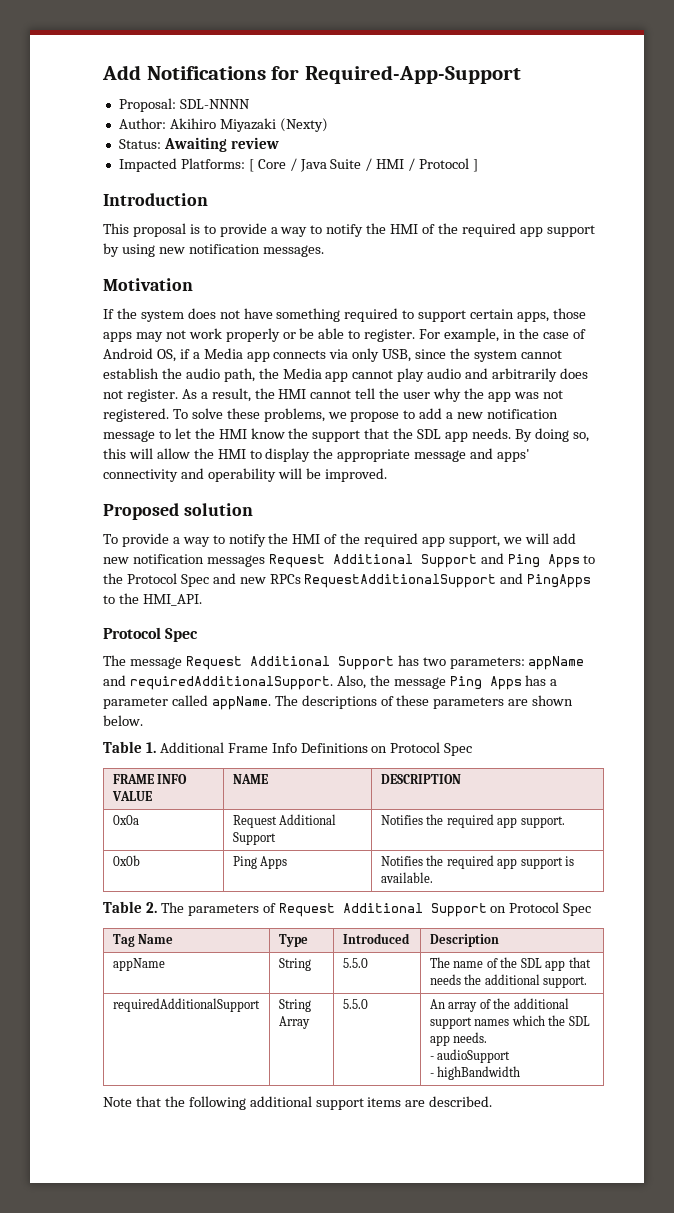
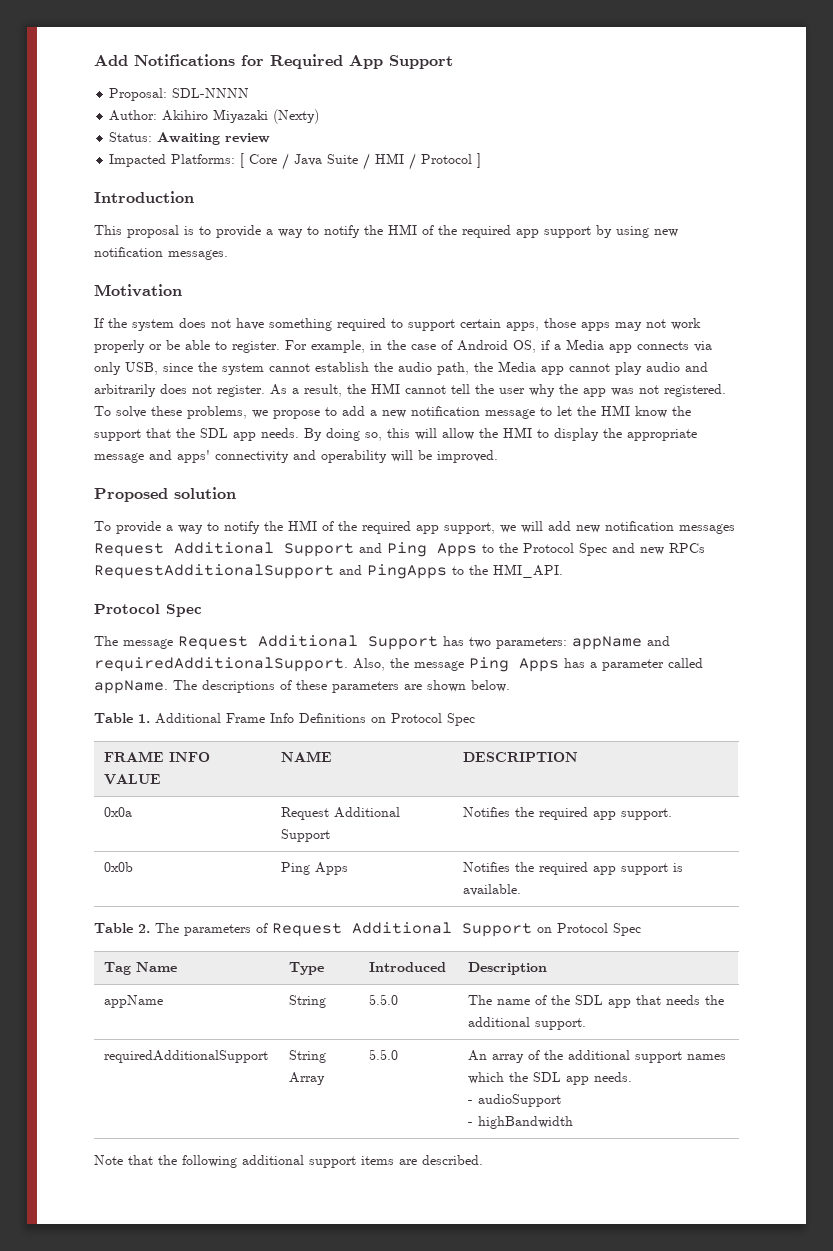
[304,65,521,84] Required-App-Support -> [270,54,453,69] Required App Support

